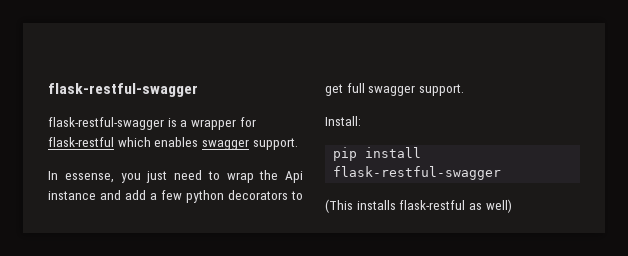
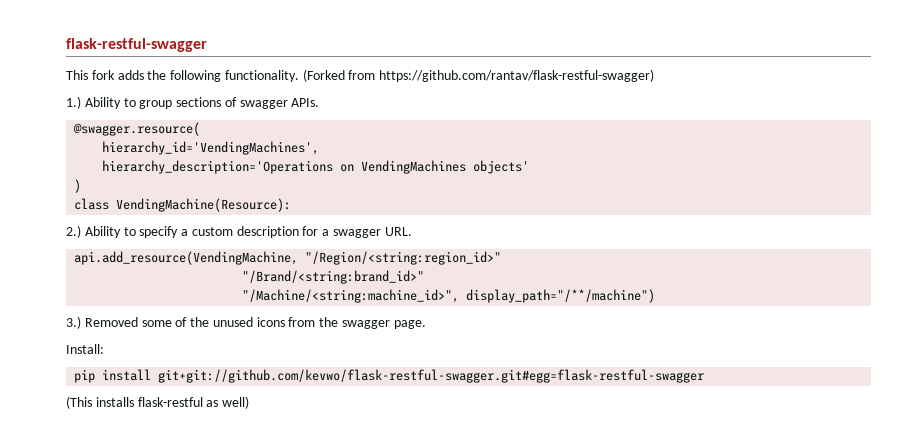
[48,83,198,97] [48,117,256,130] [48,137,298,150] [48,170,303,183] [48,190,303,203] [325,83,464,96] flask-restful-swagger // flask-restful-swagger is a wrapper for flask-restful which enables swagger support. // In essense, you just need to wrap the Api instance and add a few python decorators to get full swagger support. -> [66,38,207,52] [66,69,655,82] [66,96,320,109] [73,122,201,136] [102,141,320,155] [102,160,530,174] [74,179,82,193] [74,198,292,212] [66,225,412,238] [74,251,502,265] [242,270,425,284] [242,289,656,303] [66,316,426,329] flask-restful-swagger // This fork adds the following functionality. (Forked from https://github.com/rantav/flask-restful-swagger) // 1.) Ability to group sections of swagger APIs. // @swagger.resource( // hierarchy_id='VendingMachines', // hierarchy_description='Operations on VendingMachines objects' // ) // class VendingMachine(Resource): // 2.) Ability to specify a custom description for a swagger URL. // api.add_resource(VendingMachine, "/Region/<string:region_id>" // "/Brand/<string:brand_id>" // "/Machine/<string:machine_id>", display_path="/**/machine") // 3.) Removed some of the unused icons from the swagger page.
[333,166,502,180] flask-restful-swagger -> [158,369,705,383] git+git://github.com/kevwo/flask-restful-swagger.git#egg=flask-restful-swagger

